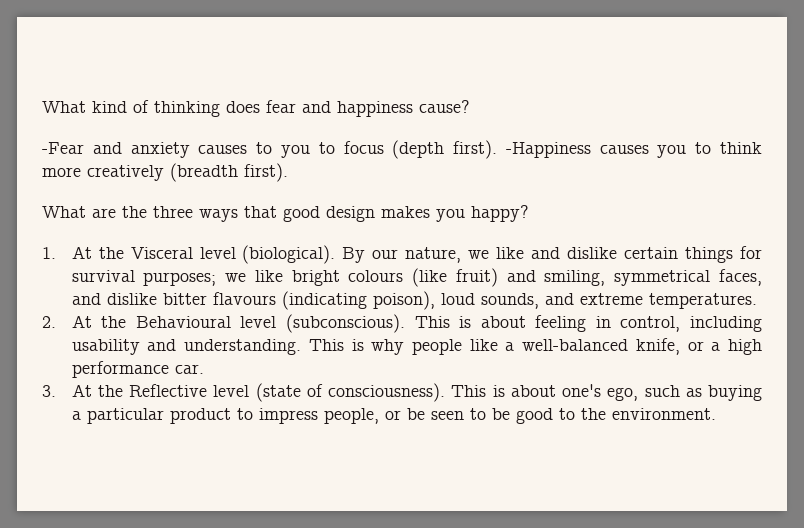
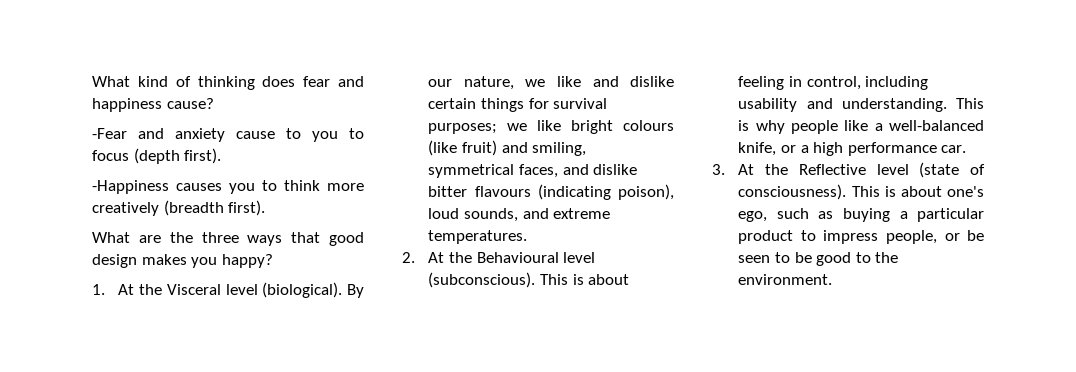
[198,145,248,154] causes -> [236,131,275,139] cause
(498, 149) none -> (222, 156) //

